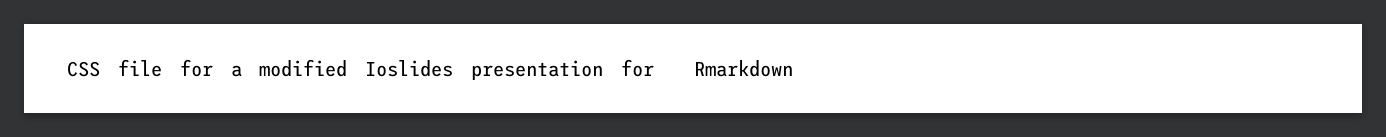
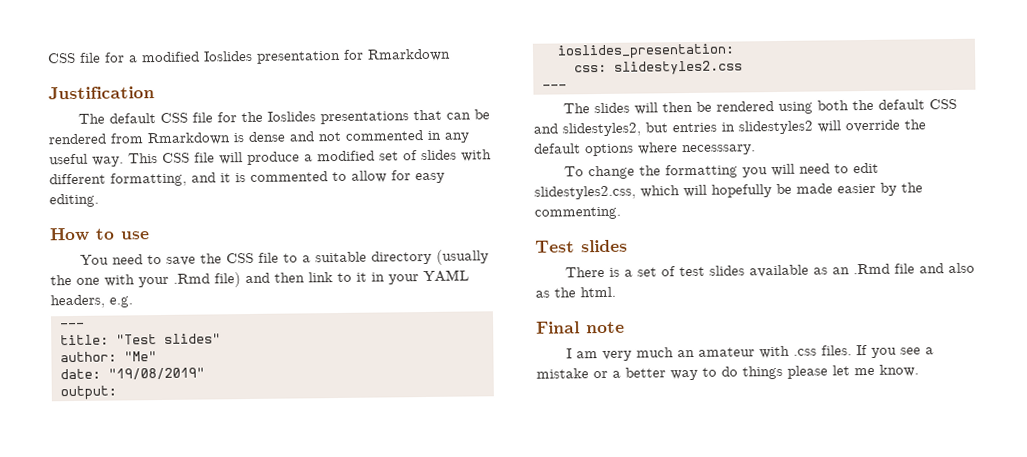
(793, 68) none -> [48,86,155,100] [77,109,490,125] [48,130,470,146] [49,149,492,167] [49,170,445,187] [49,193,99,208] [49,227,150,242] [79,249,489,266] [50,269,469,288] [50,294,133,309] [59,322,85,329] [59,333,221,346] [59,351,157,363] [59,367,205,380] [59,385,117,401] [556,43,735,60] [573,60,743,75] [541,84,567,90] [562,98,957,115] [533,119,926,137] [534,142,756,157] [563,162,879,180] [534,182,923,200] [534,206,621,220] [535,239,628,253] [564,262,975,278] [535,286,616,298] [536,321,625,334] [565,344,934,362] [536,364,919,381] // Justification // The default CSS file for the Ioslides presentations that can be rendered from Rmarkdown is dense and not commented in any useful way. This CSS file will produce a modified set of slides with different formatting, and it is commented to allow for easy editing. // How to use // You need to save the CSS file to a suitable directory (usually the one with your .Rmd file) and then link to it in your YAML headers, e.g. // --- // title: "Test slides" // author: "Me" // date: "19/08/2019" // output: // ioslides_presentation: // css: slidestyles2.css // --- // The slides will then be rendered using both the default CSS and slidestyles2, but entries in slidestyles2 will override the default options where necesssary. // To change the formatting you will need to edit slidestyles2.css, which will hopefully be made easier by the commenting. // Test slides // There is a set of test slides available as an .Rmd file and also as the html. // Final note // I am very much an amateur with .css files. If you see a mistake or a better way to do things please let me know.

